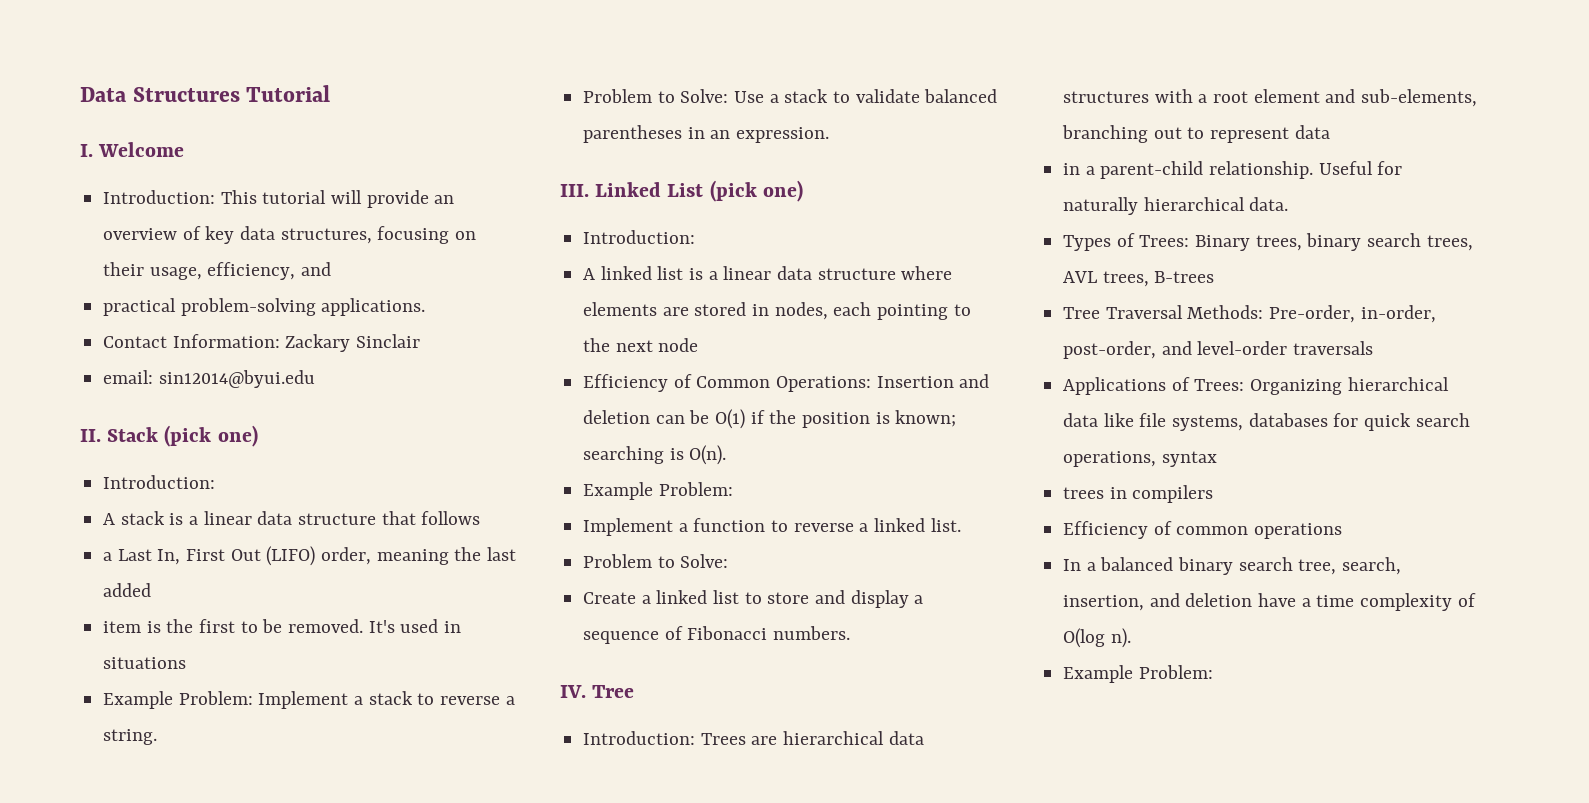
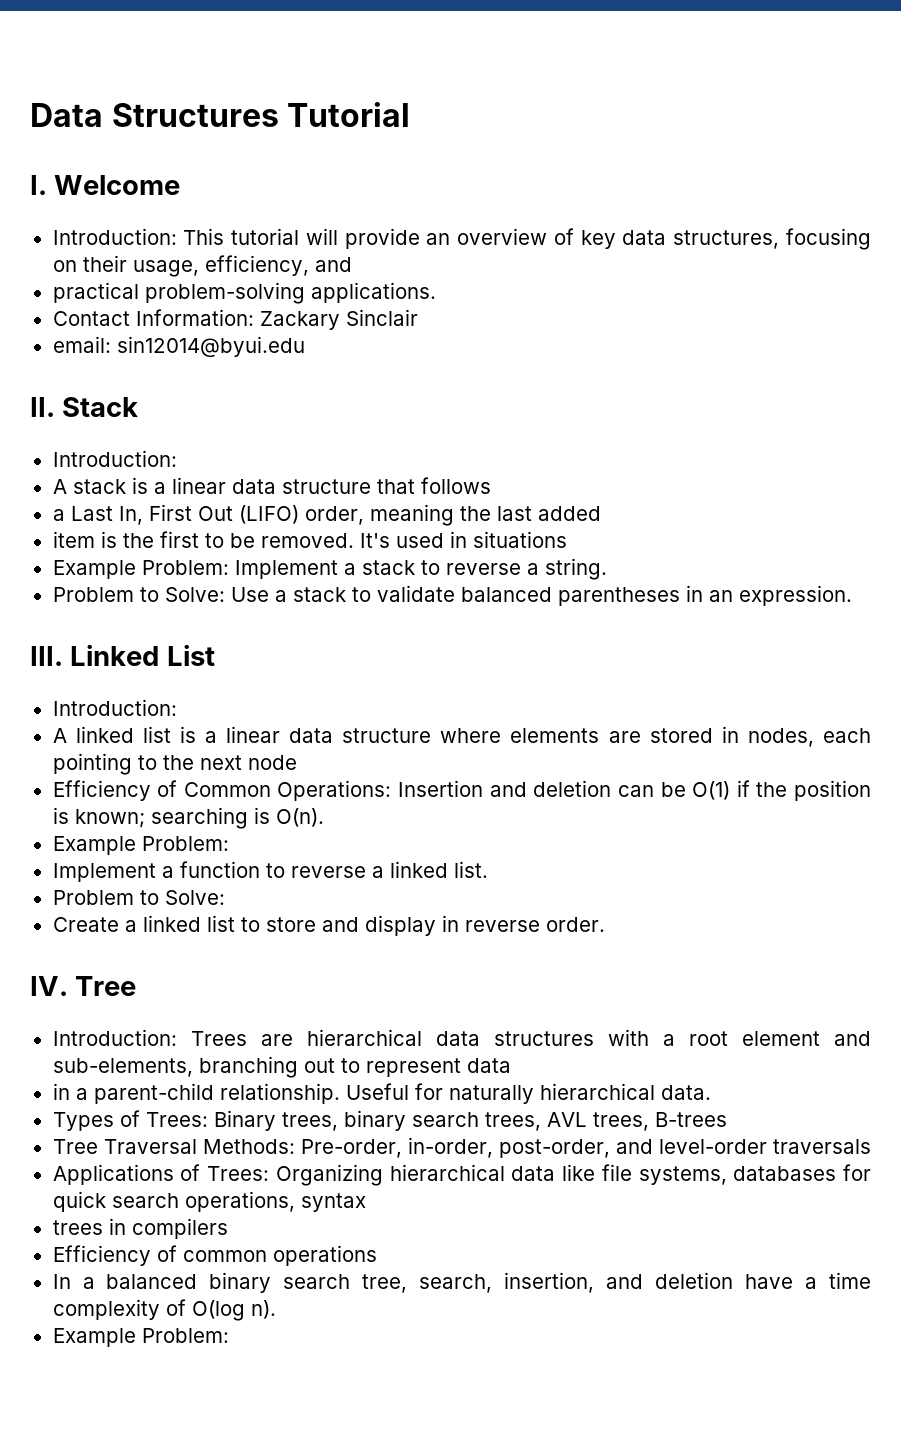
[164,425,258,447] (pick one) -> (139, 407) none
[709,180,803,202] (pick one) -> (215, 655) none
[914,595,924,604] [583,626,851,644] a sequence of Fibonacci numbers. -> [441,915,605,932] in reverse order.

